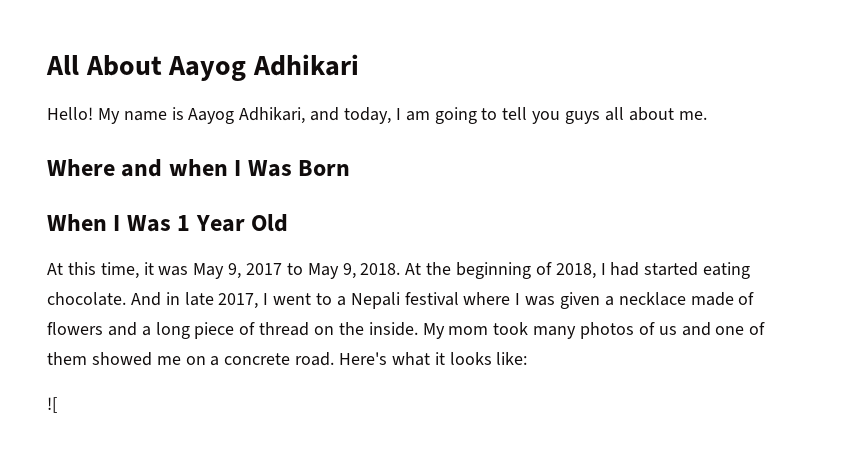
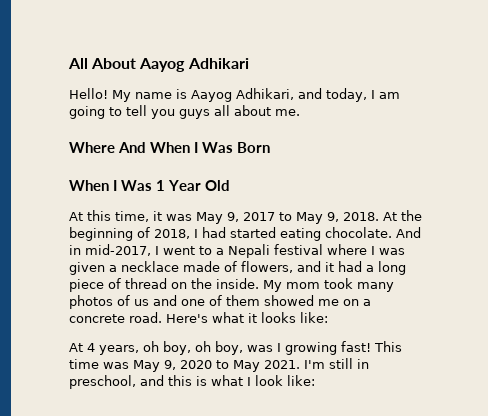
[121,159,228,177] and when -> [118,142,190,153] And When
[184,292,259,309] late 2017, -> [85,244,151,256] mid-2017,
[47,322,137,336] flowers and -> [241,261,362,273] flowers, and it had
[47,397,57,413] ![ -> [69,341,402,355] [69,358,369,372] [69,375,315,389] At 4 years, oh boy, oh boy, was I growing fast! This time was May 9, 2020 to May 2021. I'm still in preschool, and this is what I look like:

